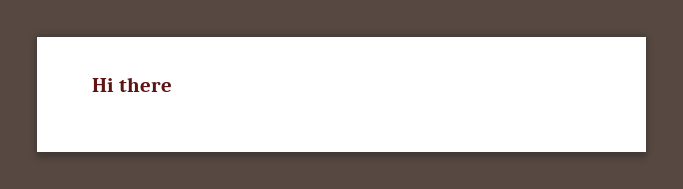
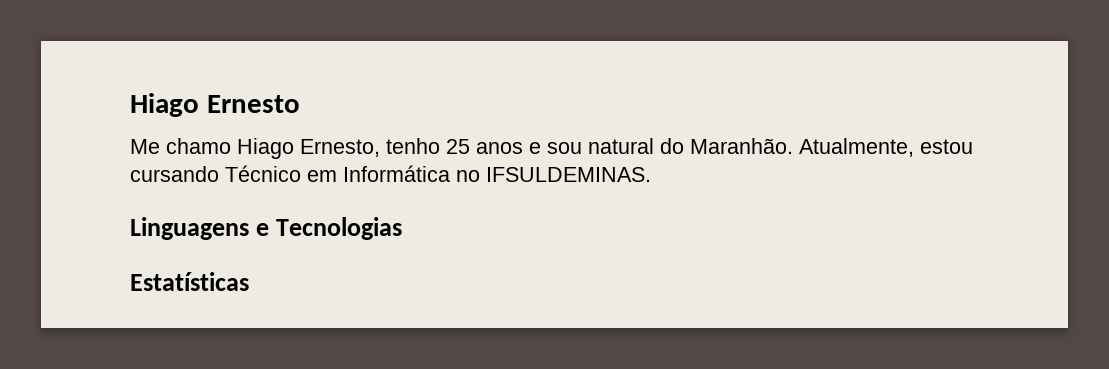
[92,77,172,92] Hi there -> [130,93,300,117] [130,138,973,159] [130,165,651,182] [130,217,402,240] [130,272,249,291] Hiago Ernesto // Me chamo Hiago Ernesto, tenho 25 anos e sou natural do Maranhão. Atualmente, estou cursando Técnico em Informática no IFSULDEMINAS. // Linguagens e Tecnologias // Estatísticas

